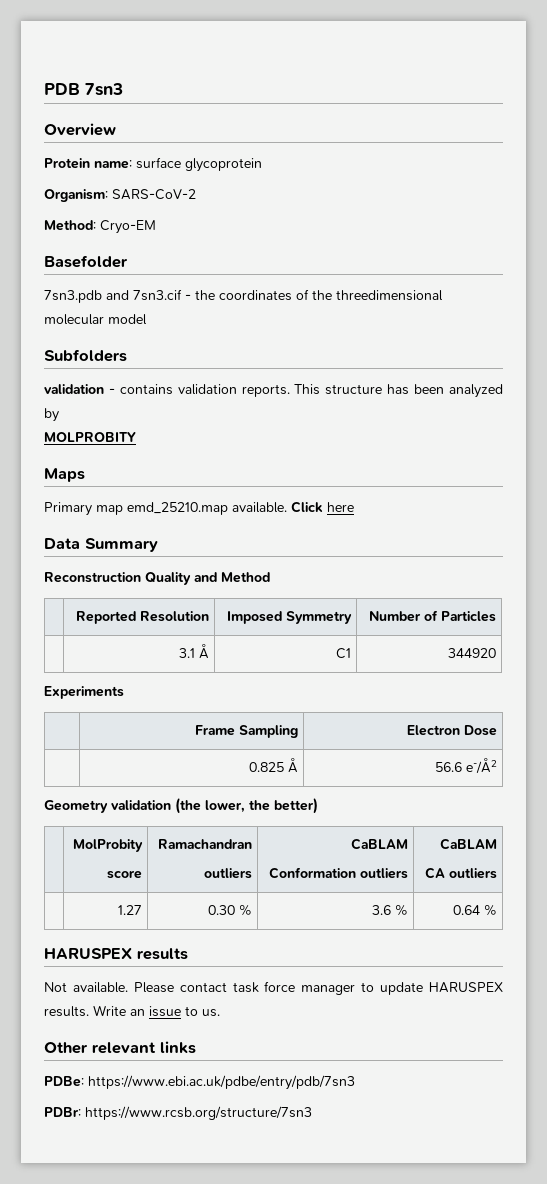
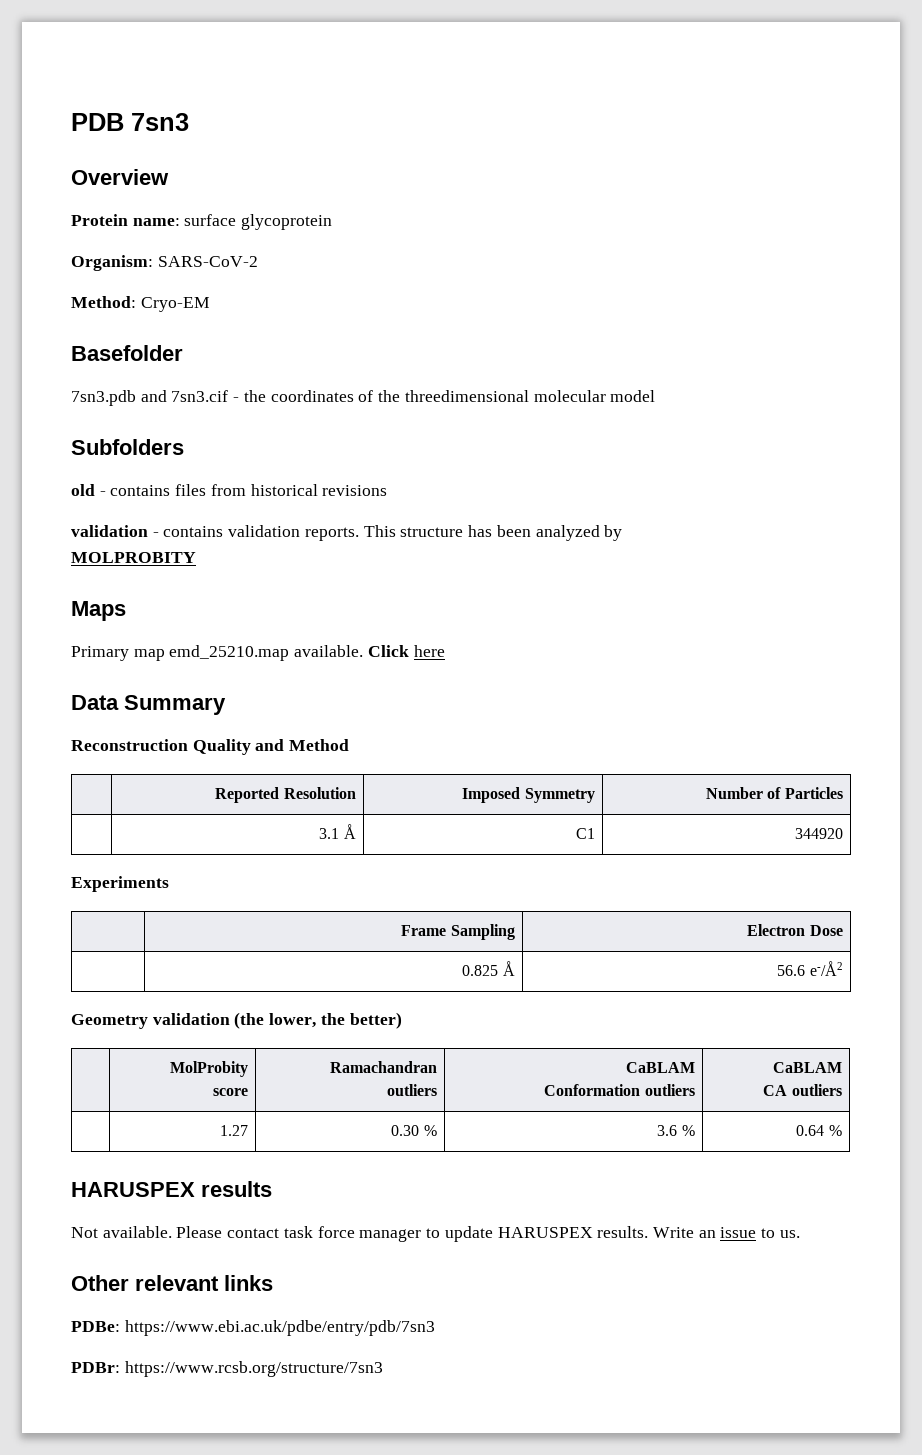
(127, 355) none -> [71,484,388,496] // old - contains files from historical revisions

